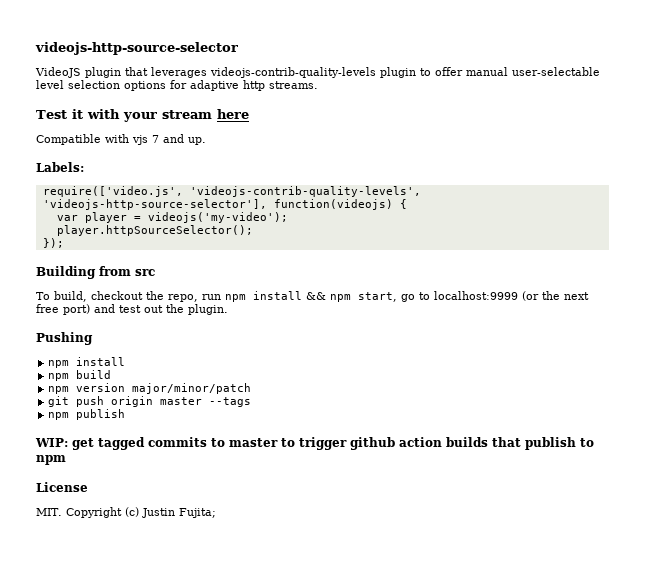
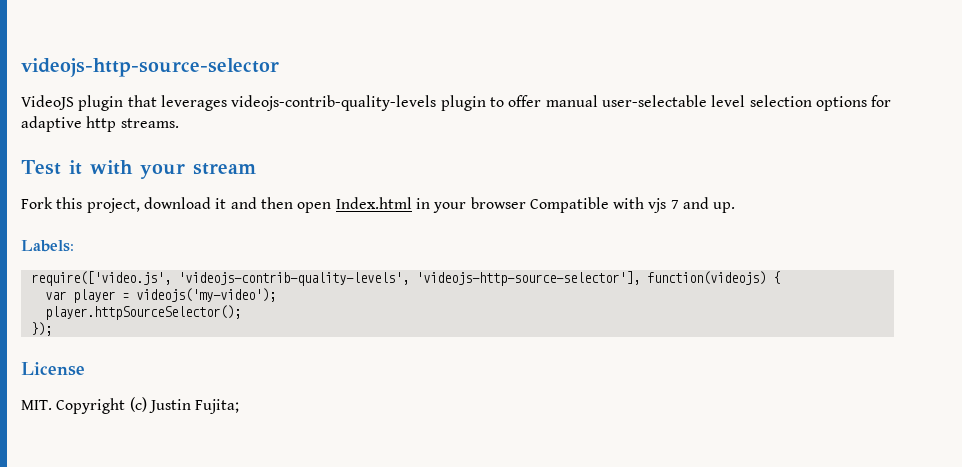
[216,109,249,119] here // -> [21,197,526,213] // Fork this project, download it and then open Index.html in your browser
[36,266,155,279] [36,291,589,302] [36,304,228,315] [36,332,93,345] [48,357,126,368] [48,370,112,381] [48,383,252,394] [48,396,252,407] [48,409,126,420] [35,437,594,450] [36,455,66,465] // Building from src // To build, checkout the repo, run npm install && npm start, go to localhost:9999 (or the next free port) and test out the plugin. // Pushing // npm install // npm build // npm version major/minor/patch // git push origin master --tags // npm publish // WIP: get tagged commits to master to trigger github action builds that publish to npm -> (52, 329) none

